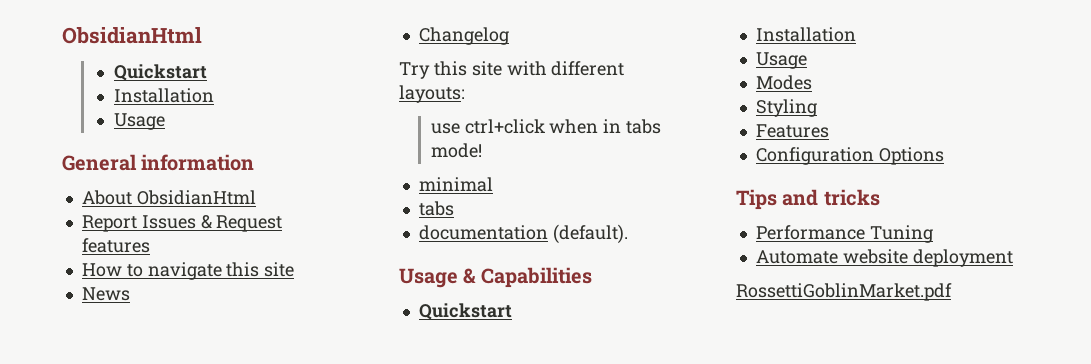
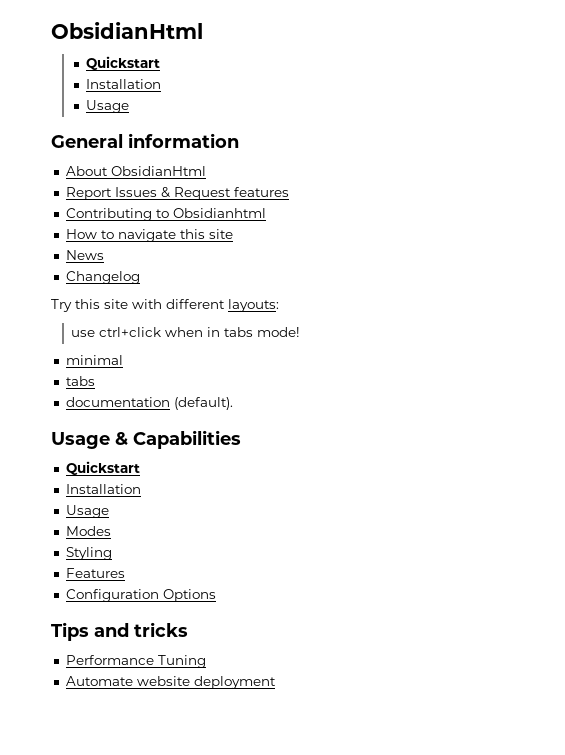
(150, 245) none -> [65,208,266,221] // Contributing to Obsidianhtml
[736,283,952,301] // RossettiGoblinMarket.pdf -> (276, 682) none

